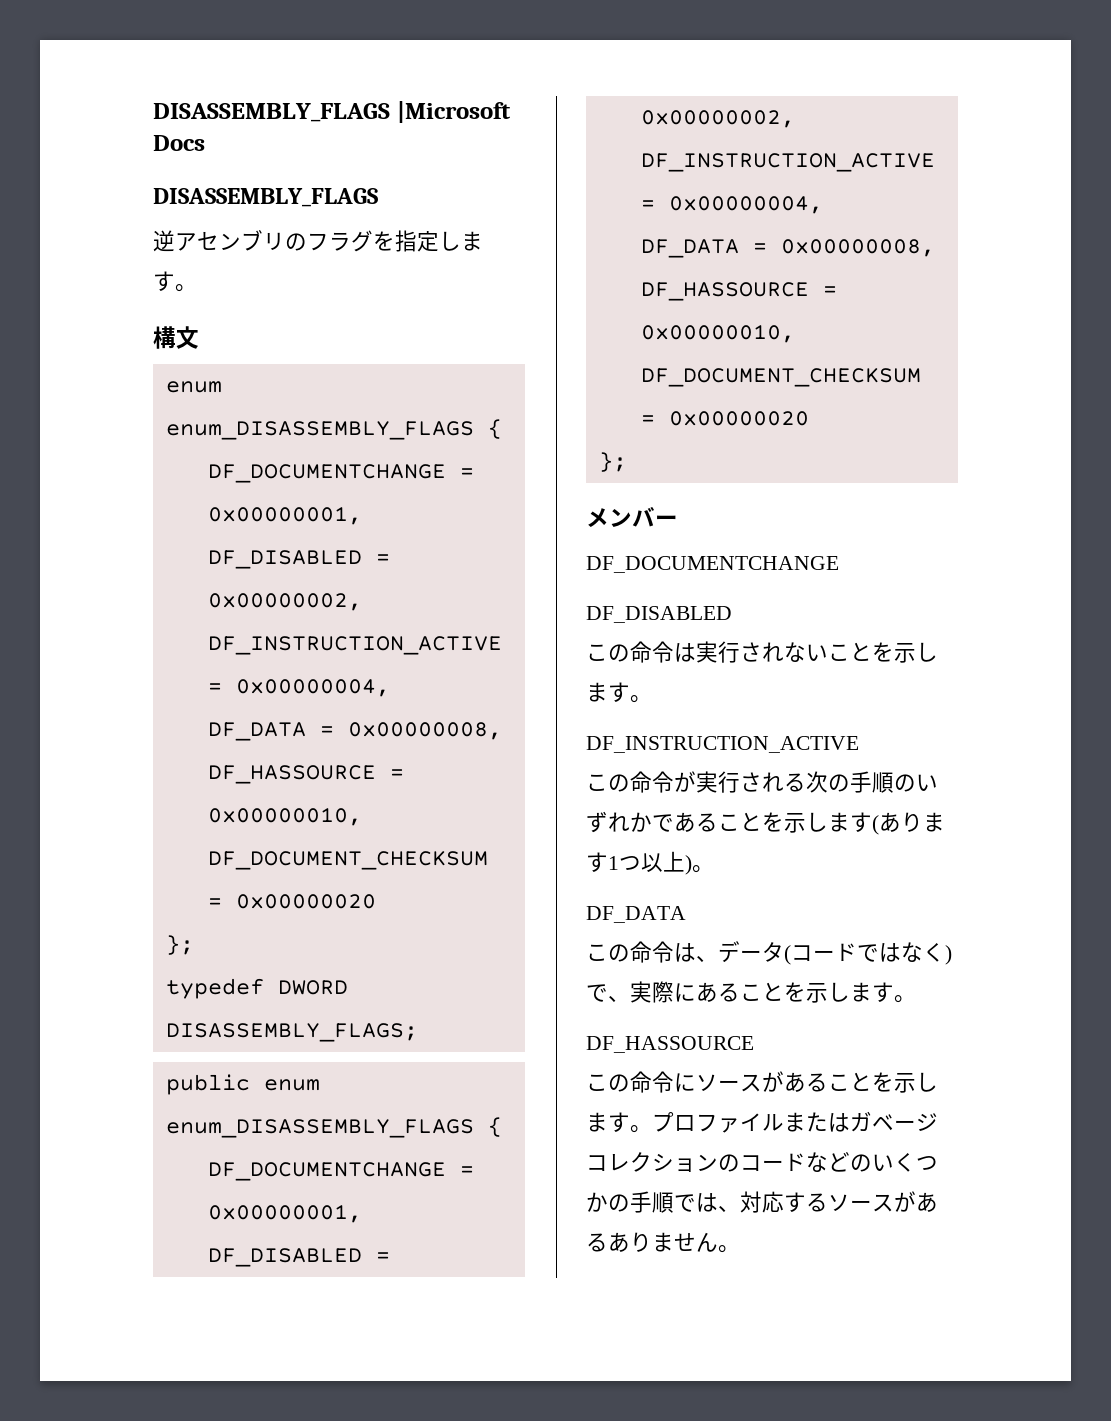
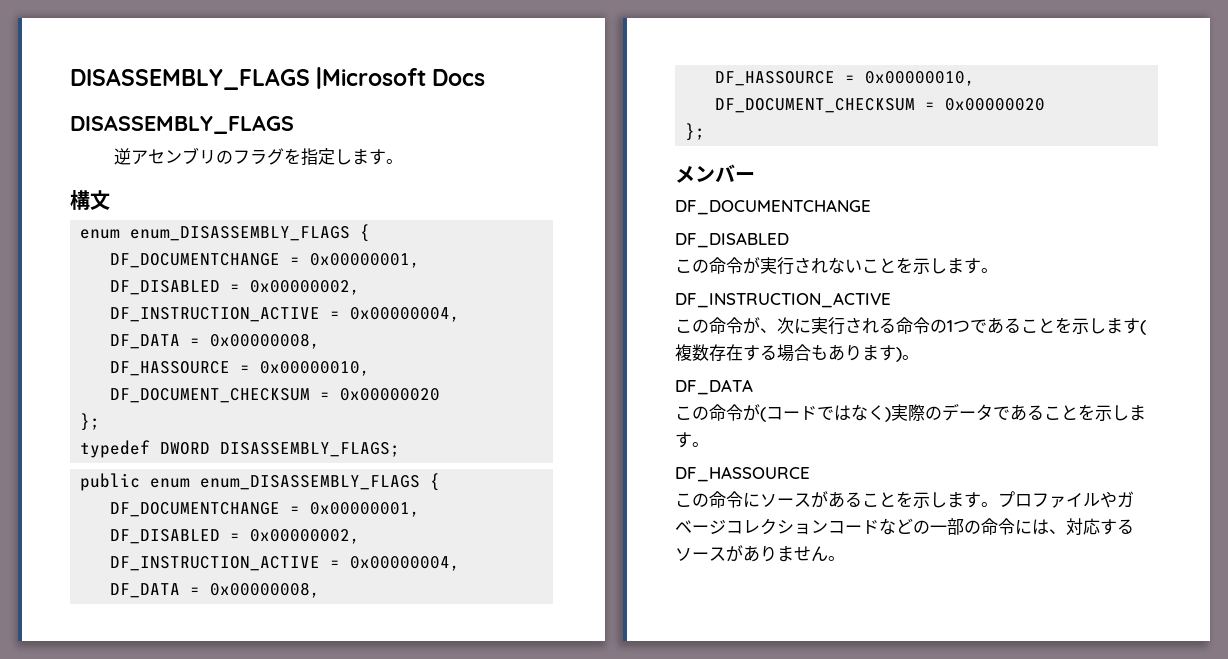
[674,643,696,662] は -> [743,257,760,274] が
(696, 781) none -> [760,317,811,334] 、次に
[806,771,938,793] [586,811,652,833] 次の手順のいずれか -> [896,317,970,334] 命令の1つ
[879,812,945,832] [586,851,685,872] あります1つ以上 -> [675,344,896,362] 複数存在する場合もあります
[674,941,784,963] は、データ -> [743,404,760,421] が
[586,981,696,1003] で、実際に -> [891,403,1010,422] 実際のデータで
[784,1112,850,1132] または -> [1100,491,1117,508] や
[718,1154,740,1172] の -> (828, 526) none
[872,1153,938,1172] [586,1191,696,1213] いくつかの手順で -> [930,518,1032,535] 一部の命令に
[586,1232,630,1252] るあ -> (760, 553) none

